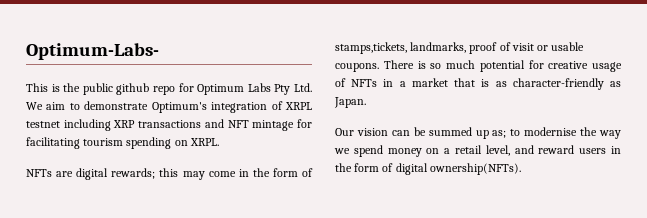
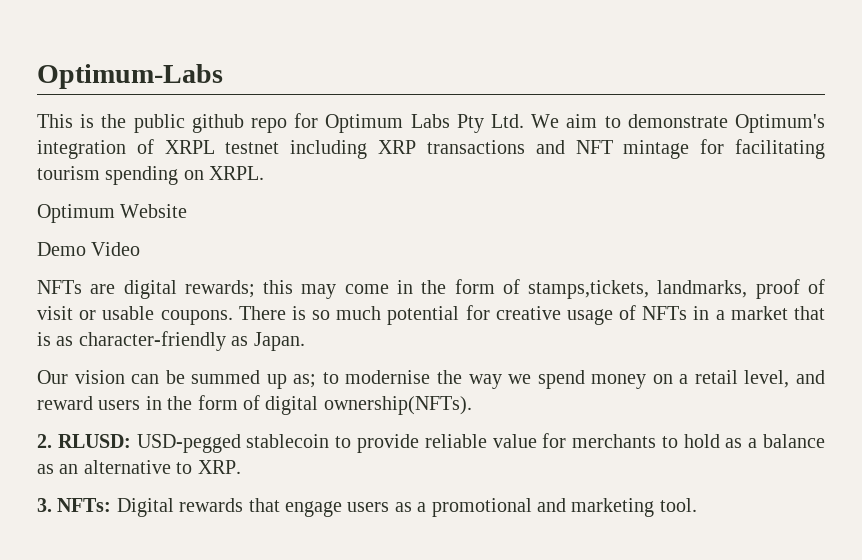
[26,43,159,60] Optimum-Labs- -> [37,64,223,89] Optimum-Labs
(219, 142) none -> [37,204,188,223] [37,242,141,256] // Optimum Website // Demo Video
(521, 169) none -> [37,433,826,453] [37,460,241,474] [37,498,697,517] // 2. RLUSD: USD-pegged stablecoin to provide reliable value for merchants to hold as a balance as an alternative to XRP. // 3. NFTs: Digital rewards that engage users as a promotional and marketing tool.

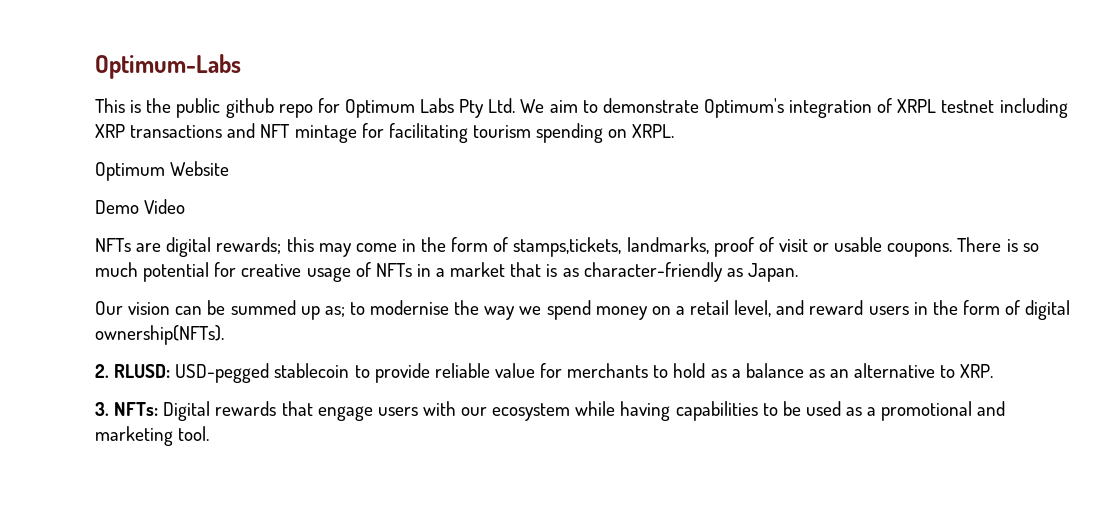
(390, 507) none -> [422,401,841,421] with our ecosystem while having capabilities to be used

